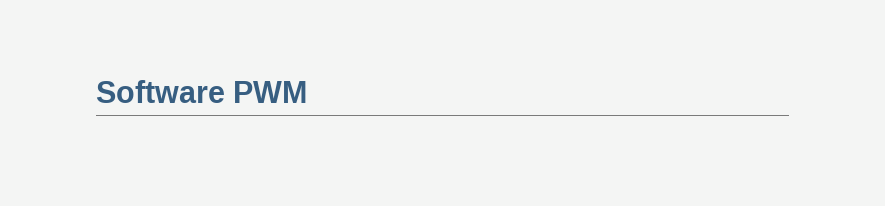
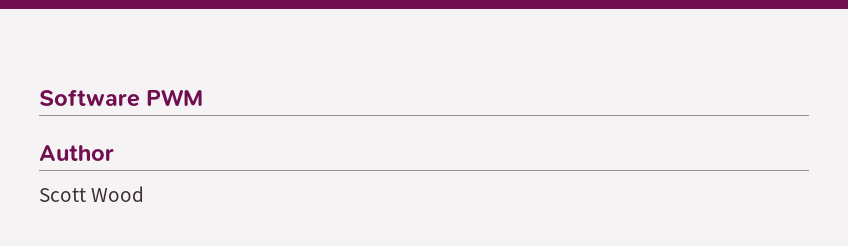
(308, 92) none -> [39,145,114,161] [39,186,145,202] // Author // Scott Wood

